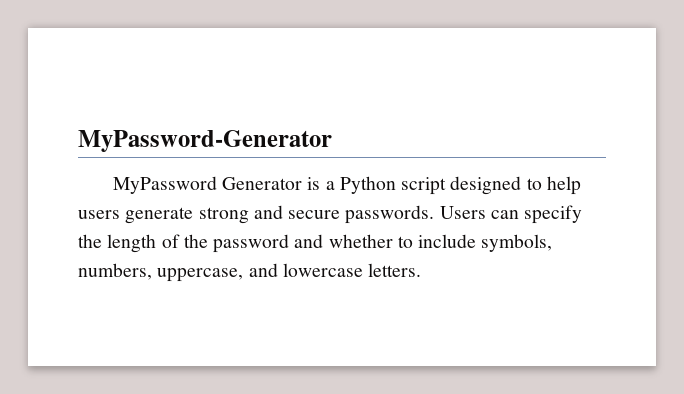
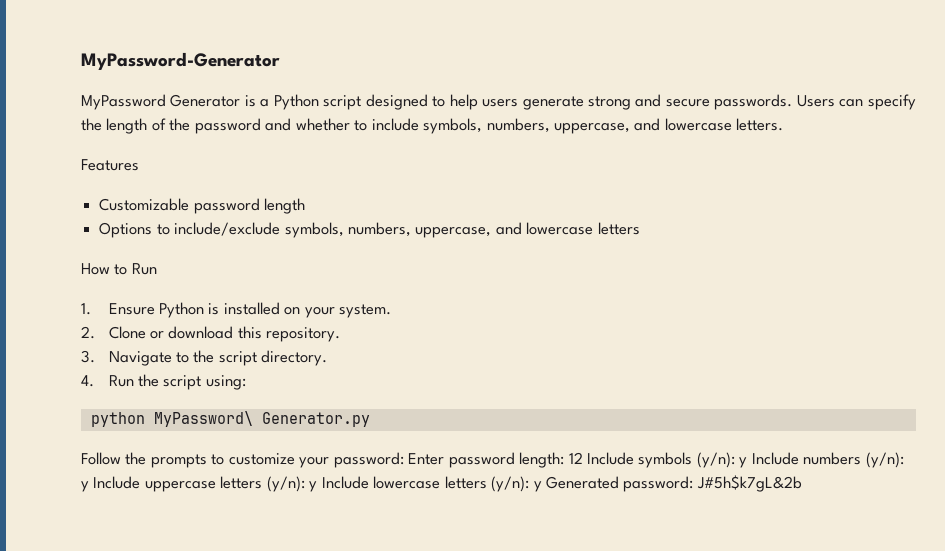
(422, 270) none -> [81,159,139,171] [99,198,306,214] [99,222,640,238] [81,263,157,275] [81,302,392,318] [81,326,341,342] [81,350,328,366] [81,374,246,390] [90,411,370,427] [81,452,904,468] [81,475,802,492] // Features // Customizable password length // Options to include/exclude symbols, numbers, uppercase, and lowercase letters // How to Run // 1. Ensure Python is installed on your system. // 2. Clone or download this repository. // 3. Navigate to the script directory. // 4. Run the script using: // python MyPassword\ Generator.py // Follow the prompts to customize your password: Enter password length: 12 Include symbols (y/n): y Include numbers (y/n): y Include uppercase letters (y/n): y Include lowercase letters (y/n): y Generated password: J#5h$k7gL&2b

